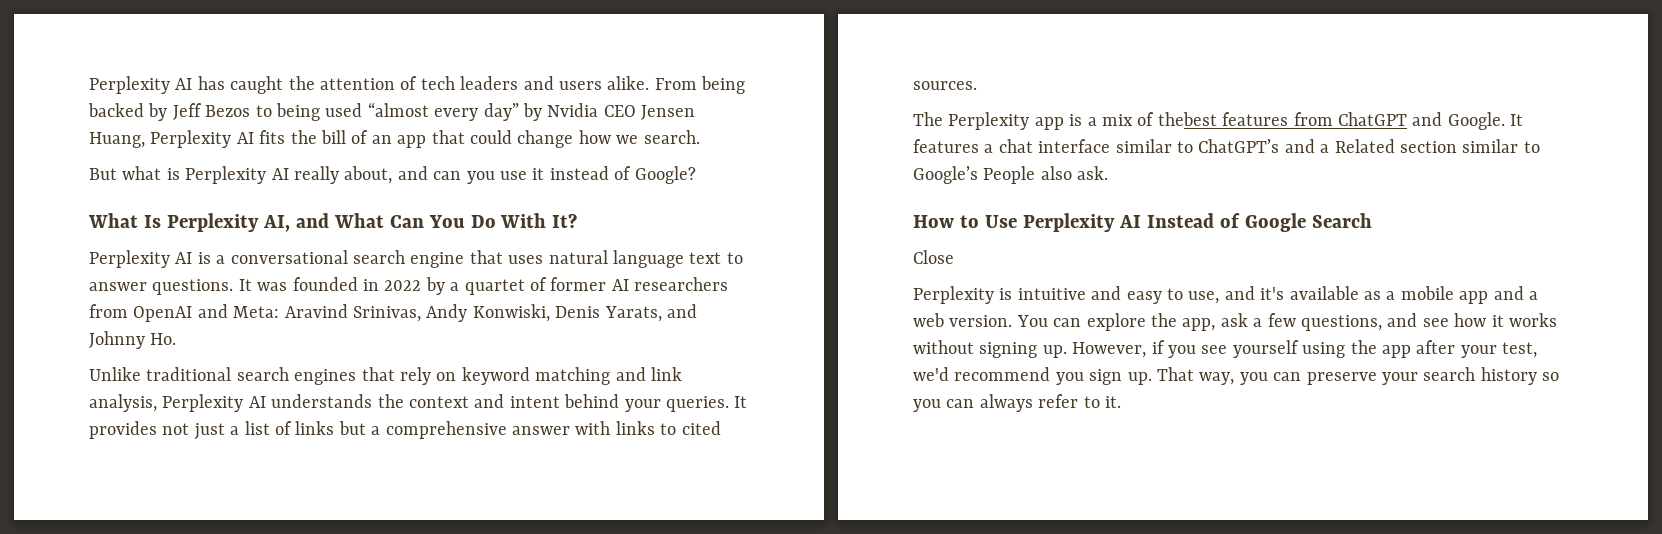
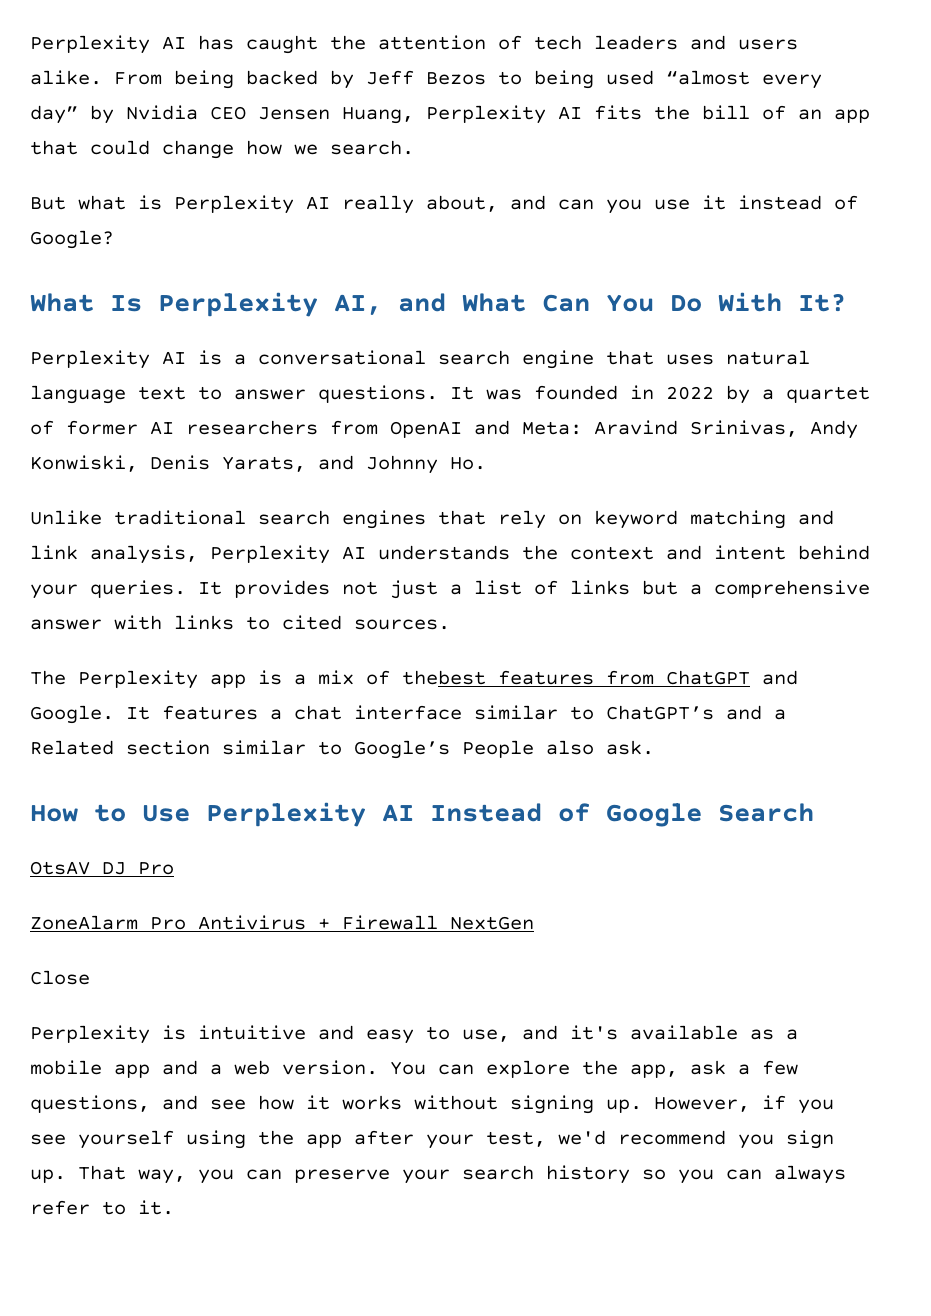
(1372, 220) none -> [30,861,174,875] [30,915,534,930] // OtsAV DJ Pro // ZoneAlarm Pro Antivirus + Firewall NextGen

